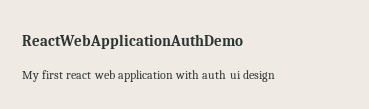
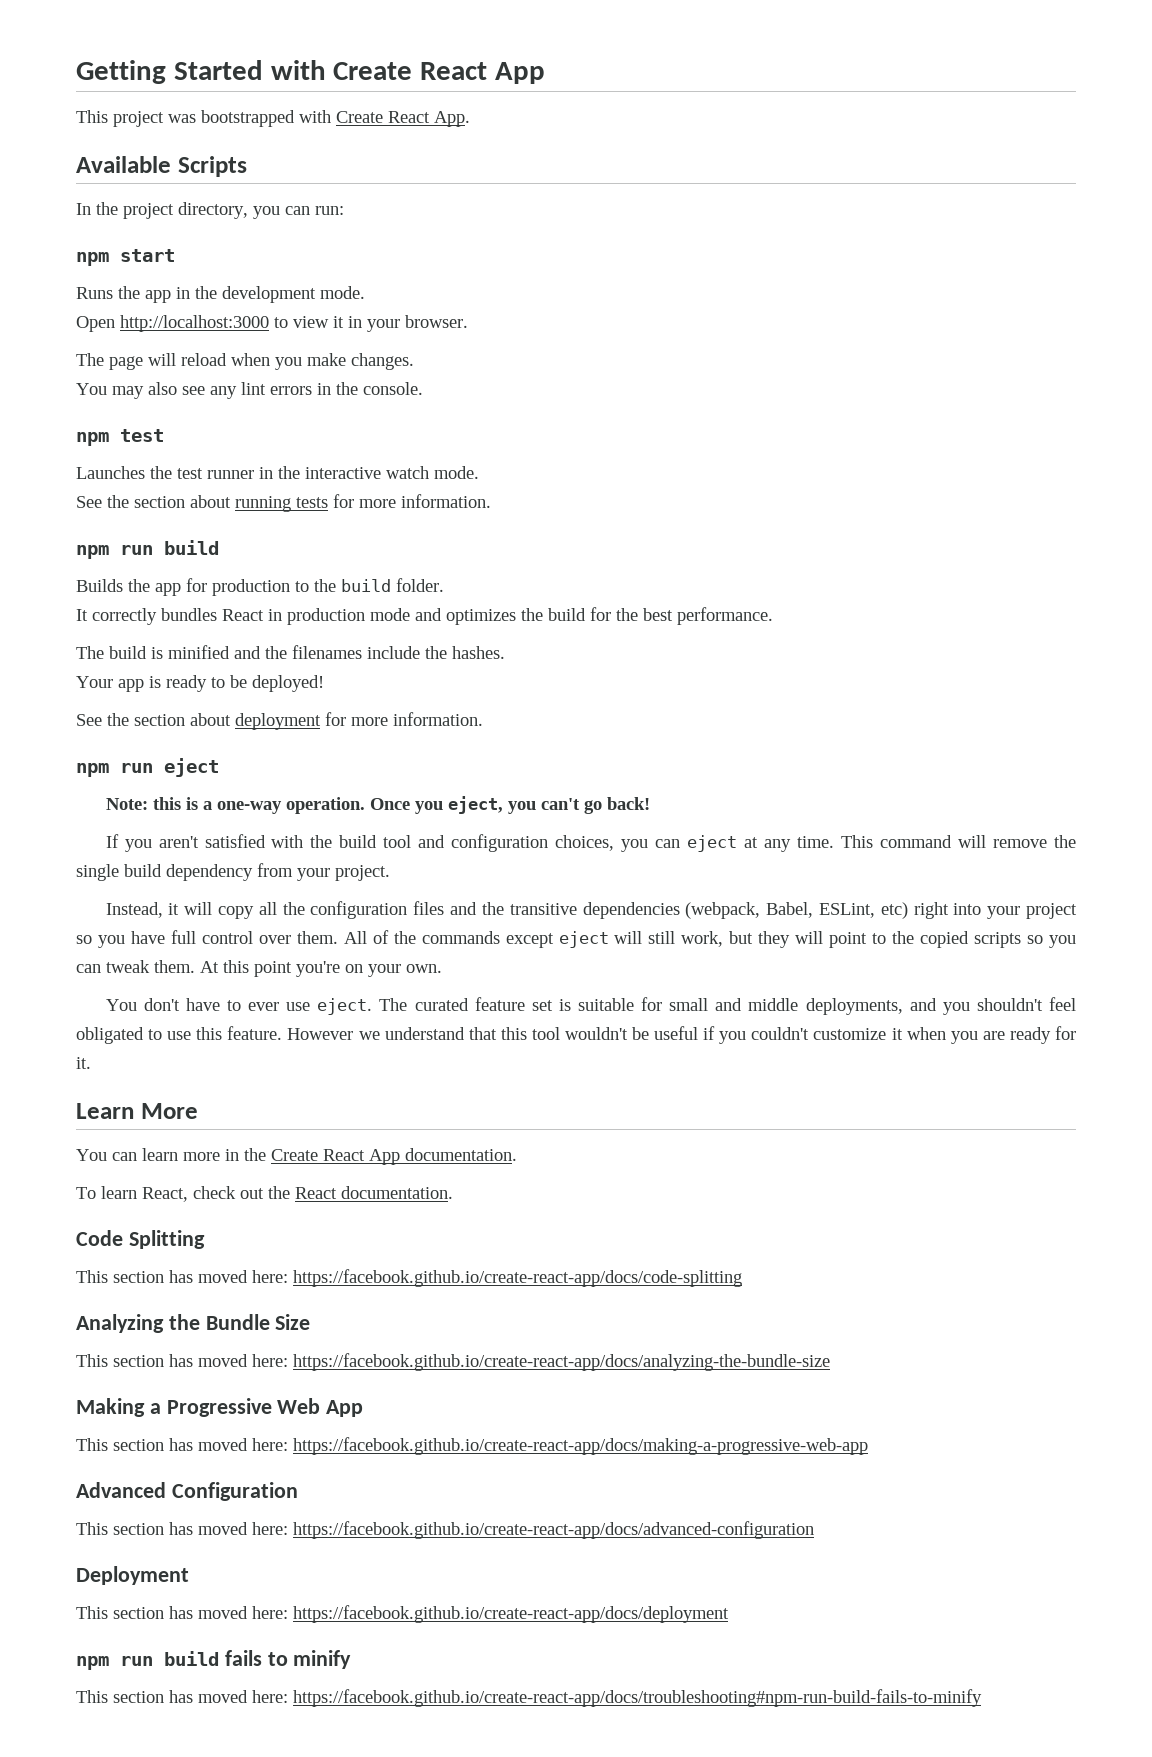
[22,34,243,49] [22,70,275,82] ReactWebApplicationAuthDemo // My first react web application with auth ui design -> [76,60,546,84] [76,110,470,127] [76,156,247,177] [76,202,344,219] [76,249,175,266] [76,286,365,303] [76,315,468,332] [76,353,414,370] [76,382,423,399] [76,429,164,446] [76,466,479,479] [76,494,491,512] [76,540,219,559] [76,578,444,596] [76,607,773,625] [76,645,505,659] [76,675,324,692] [76,712,483,730] [76,758,219,777] [105,796,650,814] [105,834,1076,852] [76,863,390,881] [105,901,1077,919] [76,930,1077,948] [76,960,442,977] [105,997,1077,1015] [76,1026,1076,1044] [76,1057,91,1069] [76,1103,198,1119] [76,1148,517,1165] [76,1186,453,1202] [76,1230,205,1249] [76,1269,742,1287] [76,1314,311,1333] [76,1353,830,1371] [76,1398,364,1417] [76,1437,868,1455] [76,1482,298,1501] [76,1521,814,1539] [76,1566,189,1585] [76,1605,729,1623] [76,1650,352,1670] [76,1689,982,1707] Getting Started with Create React App // This project was bootstrapped with Create React App. // Available Scripts // In the project directory, you can run: // npm start // Runs the app in the development mode. // Open http://localhost:3000 to view it in your browser. // The page will reload when you make changes. // You may also see any lint errors in the console. // npm test // Launches the test runner in the interactive watch mode. // See the section about running tests for more information. // npm run build // Builds the app for production to the build folder. // It correctly bundles React in production mode and optimizes the build for the best performance. // The build is minified and the filenames include the hashes. // Your app is ready to be deployed! // See the section about deployment for more information. // npm run eject // Note: this is a one-way operation. Once you eject, you can't go back! // If you aren't satisfied with the build tool and configuration choices, you can eject at any time. This command will remove the single build dependency from your project. // Instead, it will copy all the configuration files and the transitive dependencies (webpack, Babel, ESLint, etc) right into your project so you have full control over them. All of the commands except eject will still work, but they will point to the copied scripts so you can tweak them. At this point you're on your own. // You don't have to ever use eject. The curated feature set is suitable for small and middle deployments, and you shouldn't feel obligated to use this feature. However we understand that this tool wouldn't be useful if you couldn't customize it when you are ready for it. // Learn More // You can learn more in the Create React App documentation. // To learn React, check out the React documentation. // Code Splitting // This section has moved here: https://facebook.github.io/create-react-app/docs/code-splitting // Analyzing the Bundle Size // This section has moved here: https://facebook.github.io/create-react-app/docs/analyzing-the-bundle-size // Making a Progressive Web App // This section has moved here: https://facebook.github.io/create-react-app/docs/making-a-progressive-web-app // Advanced Configuration // This section has moved here: https://facebook.github.io/create-react-app/docs/advanced-configuration // Deployment // This section has moved here: https://facebook.github.io/create-react-app/docs/deployment // npm run build fails to minify // This section has moved here: https://facebook.github.io/create-react-app/docs/troubleshooting#npm-run-build-fails-to-minify

